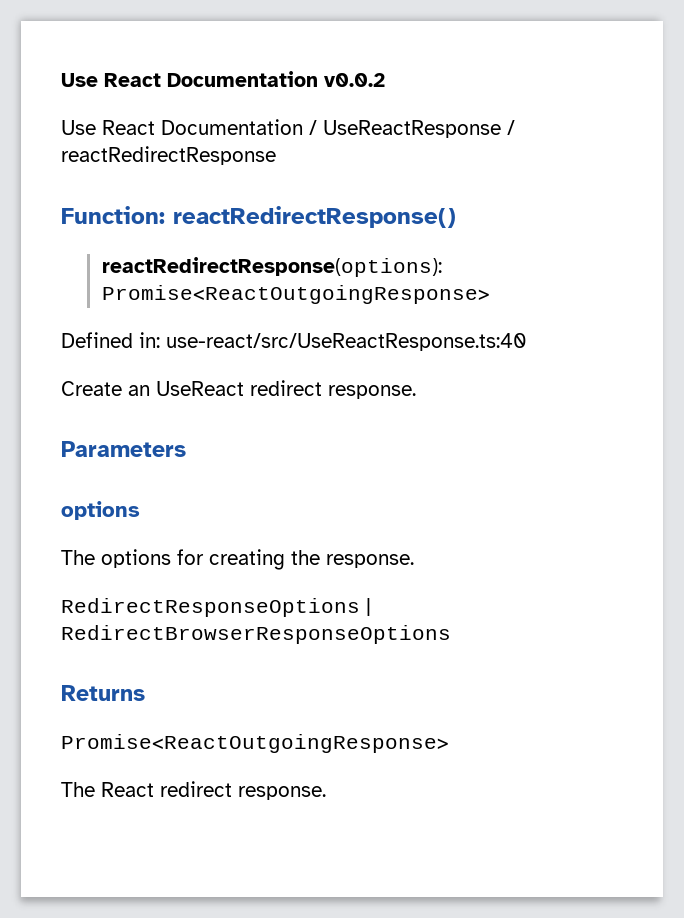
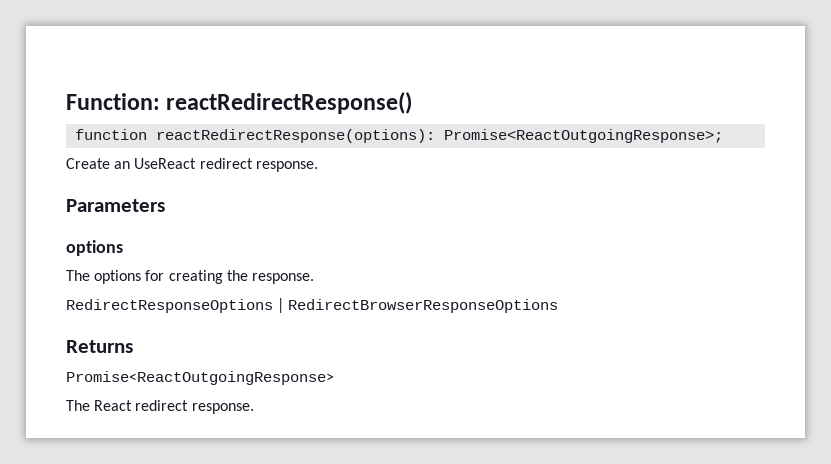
[61,71,385,87] [61,119,515,138] [61,146,276,165] [61,206,456,228] [101,257,442,277] [101,285,490,304] [61,332,527,351] Use React Documentation v0.0.2 // Use React Documentation / UseReactResponse / reactRedirectResponse // Function: reactRedirectResponse() // reactRedirectResponse(options): Promise<ReactOutgoingResponse> // Defined in: use-react/src/UseReactResponse.ts:40 -> [66,92,413,114] [75,129,724,143] Function: reactRedirectResponse() // function reactRedirectResponse(options): Promise<ReactOutgoingResponse>;

